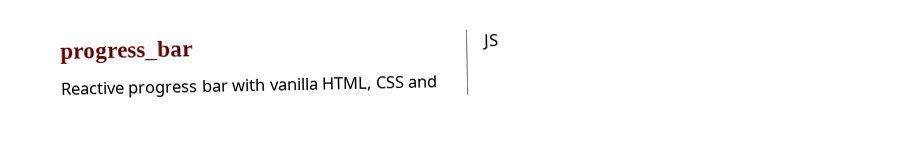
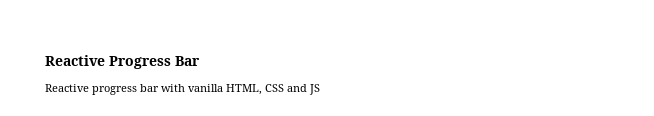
[60,40,193,64] progress_bar -> [45,55,200,69] Reactive Progress Bar

